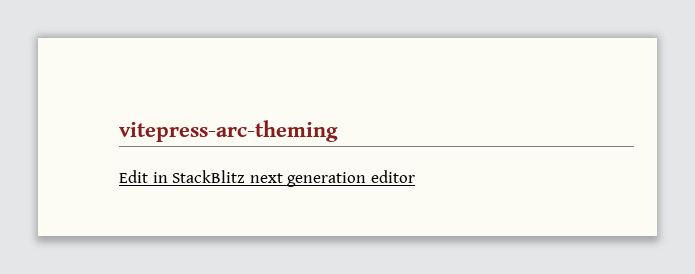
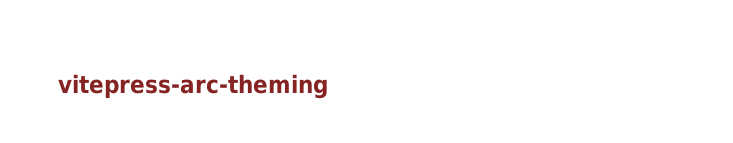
[119,170,415,187] // Edit in StackBlitz next generation editor -> (328, 86) none

